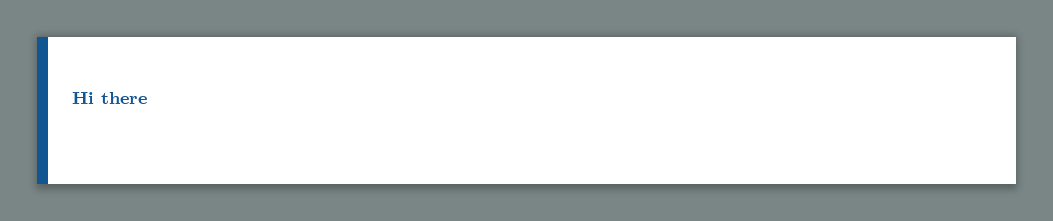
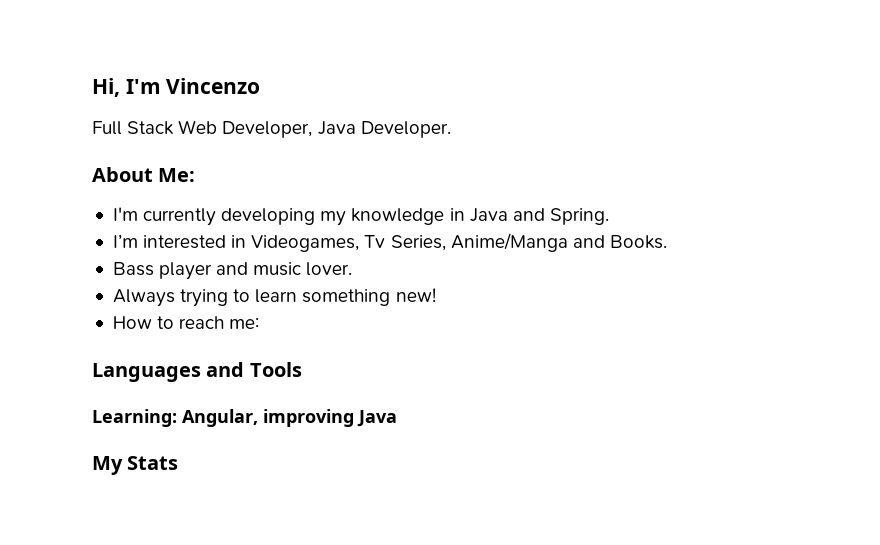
[72,92,147,104] Hi there -> [92,78,261,97] [92,120,451,138] [92,167,196,182] [112,207,609,226] [112,233,667,252] [112,262,353,280] [112,288,436,307] [112,316,260,329] [92,362,302,382] [92,409,397,427] [92,456,179,475] Hi, I'm Vincenzo // Full Stack Web Developer, Java Developer. // About Me: // I'm currently developing my knowledge in Java and Spring. // I’m interested in Videogames, Tv Series, Anime/Manga and Books. // Bass player and music lover. // Always trying to learn something new! // How to reach me: // Languages and Tools // Learning: Angular, improving Java // My Stats

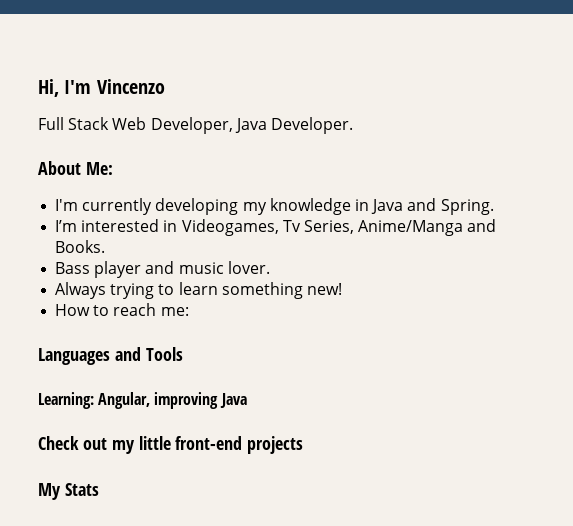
(397, 418) none -> [38,436,304,454] // Check out my little front-end projects

